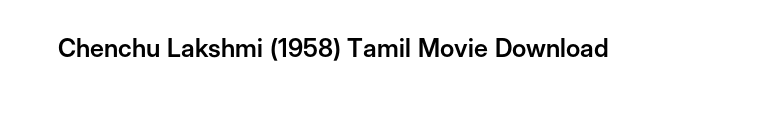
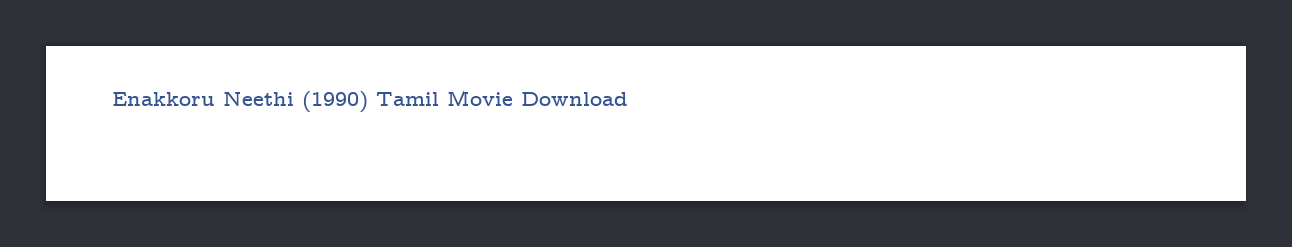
[58,38,341,61] Chenchu Lakshmi (1958) -> [112,91,368,113] Enakkoru Neethi (1990)

